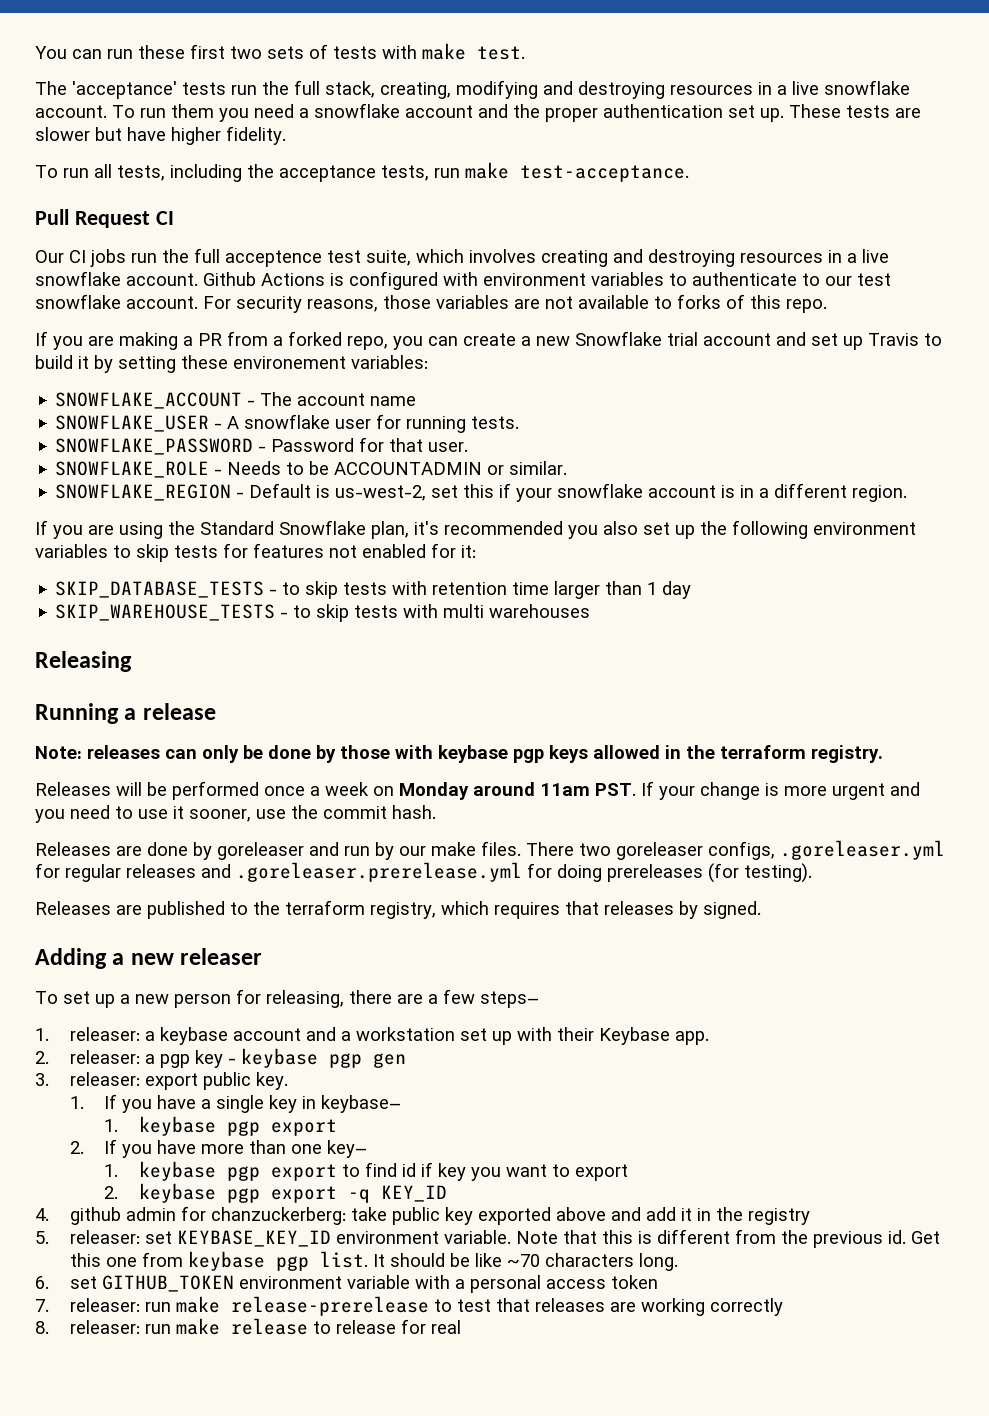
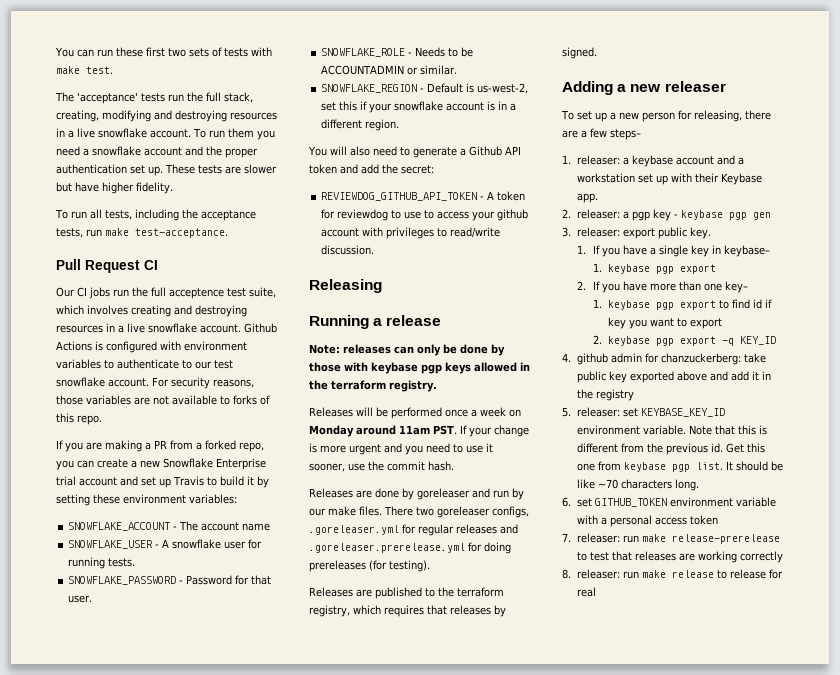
(662, 338) none -> [216,458,266,470] Enterprise
[233,356,346,369] environement -> [123,494,186,504] environment
[35,520,916,539] [35,543,476,562] [55,581,692,599] [55,604,591,622] If you are using the Standard Snowflake plan, it's recommended you also set up the following environment variables to skip tests for features not enabled for it: // SKIP_DATABASE_TESTS - to skip tests with retention time larger than 1 day // SKIP_WAREHOUSE_TESTS - to skip tests with multi warehouses -> [308,146,521,158] [309,164,434,174] [321,191,526,201] [321,209,529,221] [321,227,501,239] [321,245,375,255] You will also need to generate a Github API token and add the secret: // REVIEWDOG_GITHUB_API_TOKEN - A token for reviewdog to use to access your github account with privileges to read/write discussion.

